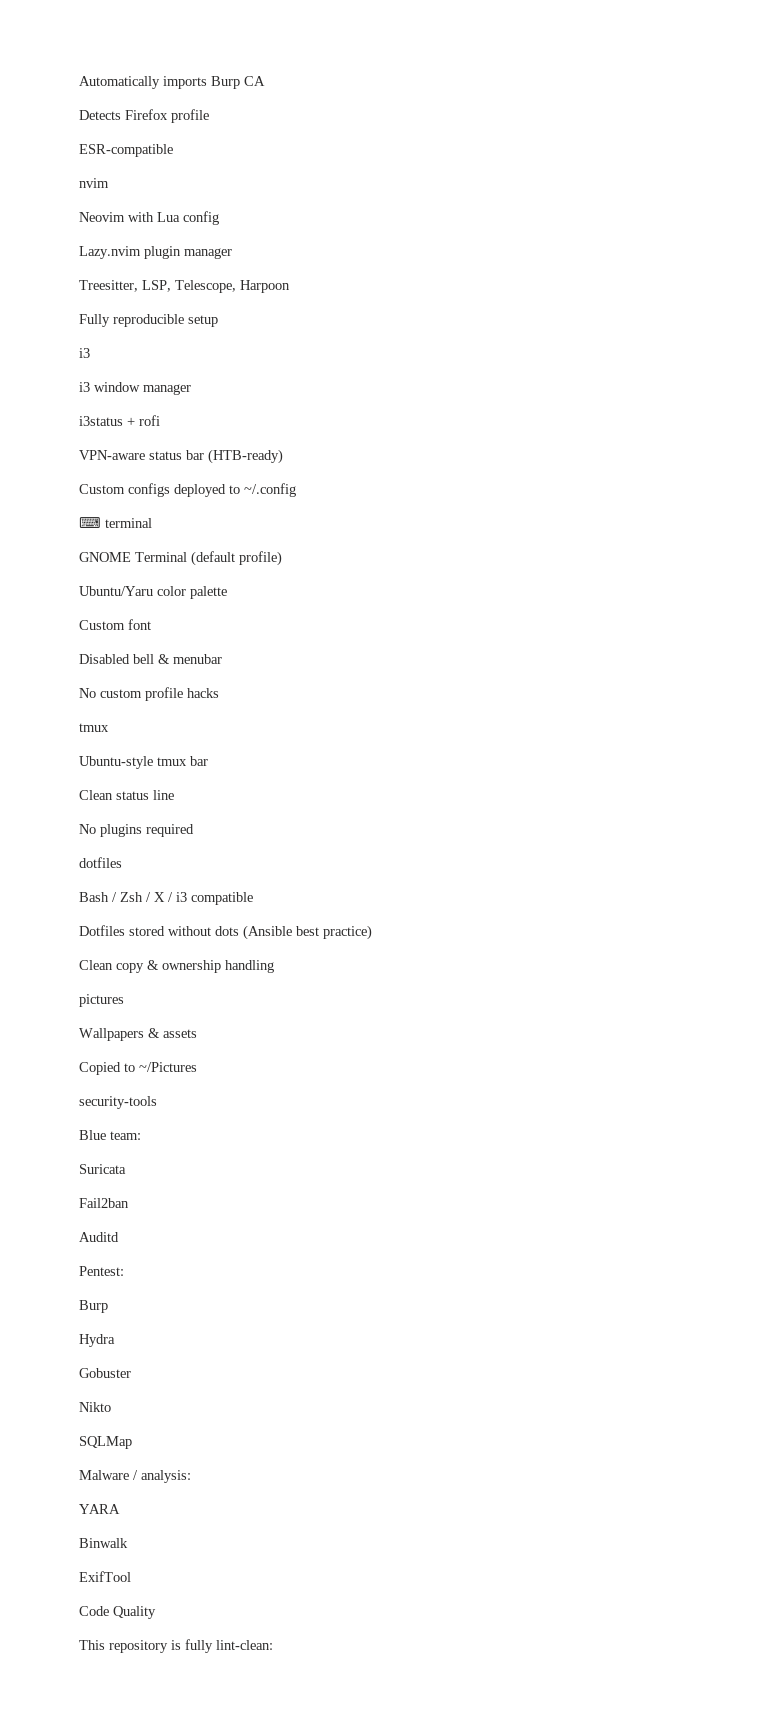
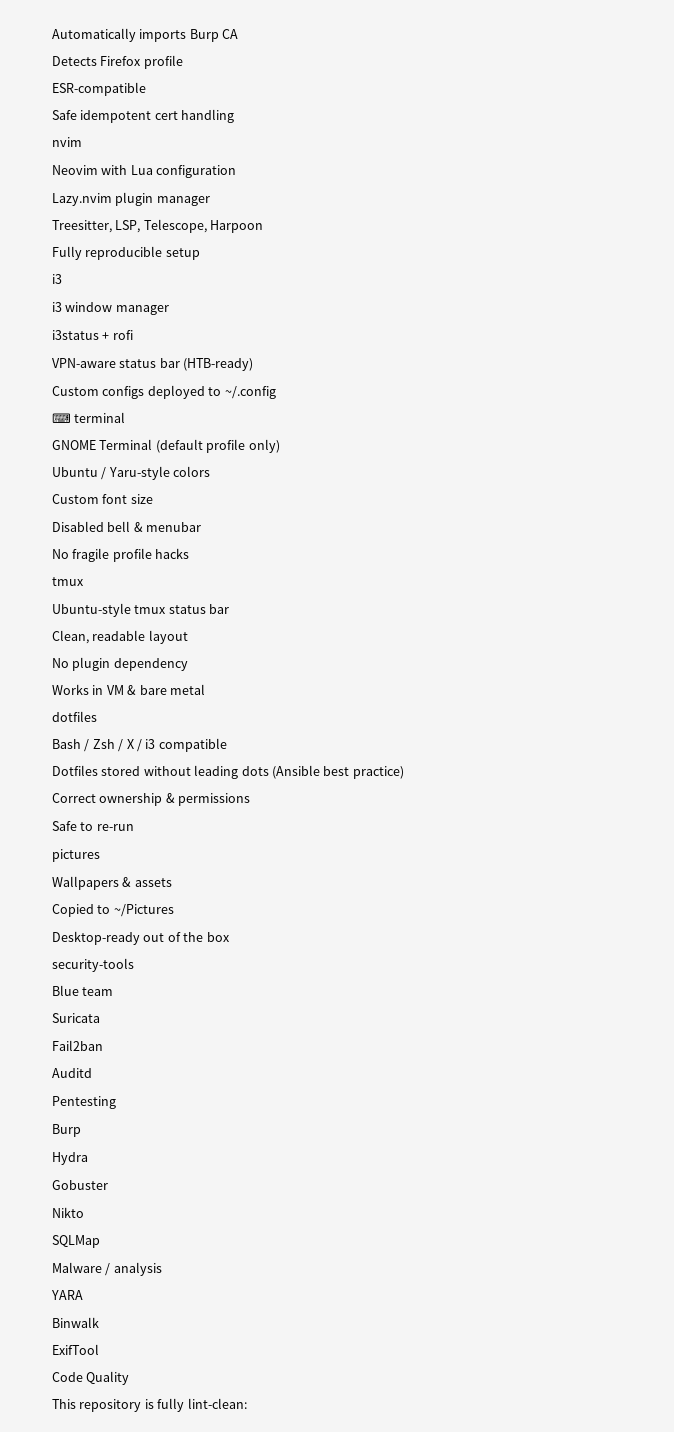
(173, 150) none -> [52,109,235,123] // Safe idempotent cert handling
[183,211,219,225] config -> [156,165,237,178] configuration
[239,551,282,566] [79,586,227,599] profile) // Ubuntu/Yaru color palette -> [206,439,280,453] [52,466,211,480] profile only) // Ubuntu / Yaru-style colors
(151, 624) none -> [130,494,153,504] size
[100,689,142,698] custom -> [72,548,110,562] fragile
(187, 761) none -> [168,605,206,614] status
[79,790,174,800] [79,824,194,837] Clean status line // No plugins required -> [52,630,188,644] [52,657,188,671] [52,684,205,695] Clean, readable layout // No plugin dependency // Works in VM & bare metal
(211, 931) none -> [194,765,239,779] leading
[79,960,274,973] Clean copy & ownership handling -> [52,793,251,806] [52,821,134,831] Correct ownership & permissions // Safe to re-run
(197, 1067) none -> [52,931,230,945] // Desktop-ready out of the box
[110,1131,141,1140] team: -> [82,987,114,996] team
[79,1266,124,1276] Pentest: -> [52,1096,116,1109] Pentesting
[141,1470,191,1483] analysis: -> [113,1262,162,1276] analysis

